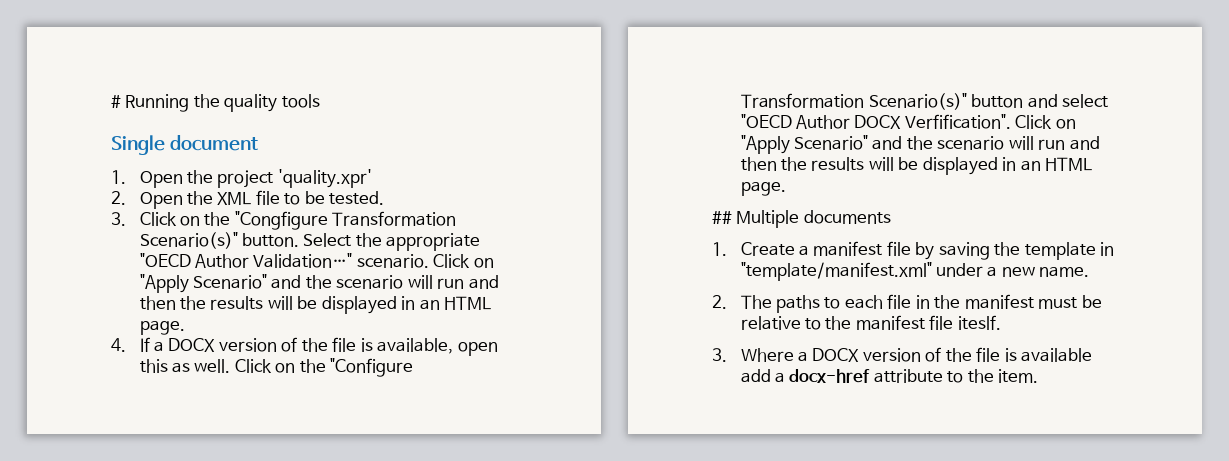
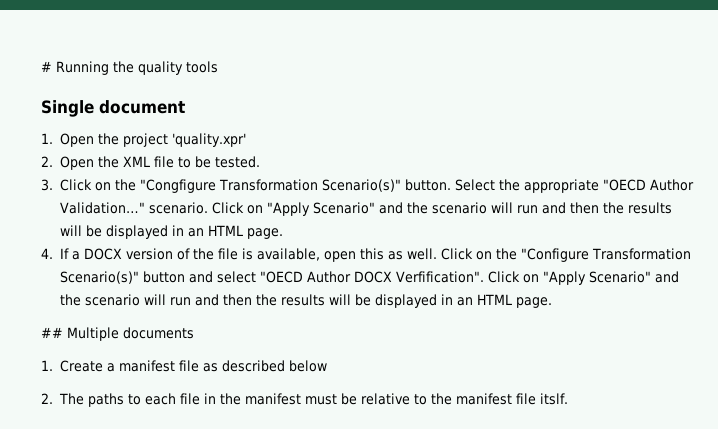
[915,242,1115,260] [740,262,1090,281] by saving the template in "template/manifest.xml" under a new name. -> [202,360,327,372] as described below
[957,315,1001,330] [712,347,1093,362] [740,369,1039,383] iteslf. // 3. Where a DOCX version of the file is available add a docx-href attribute to the item. -> [539,393,568,405] itslf.

